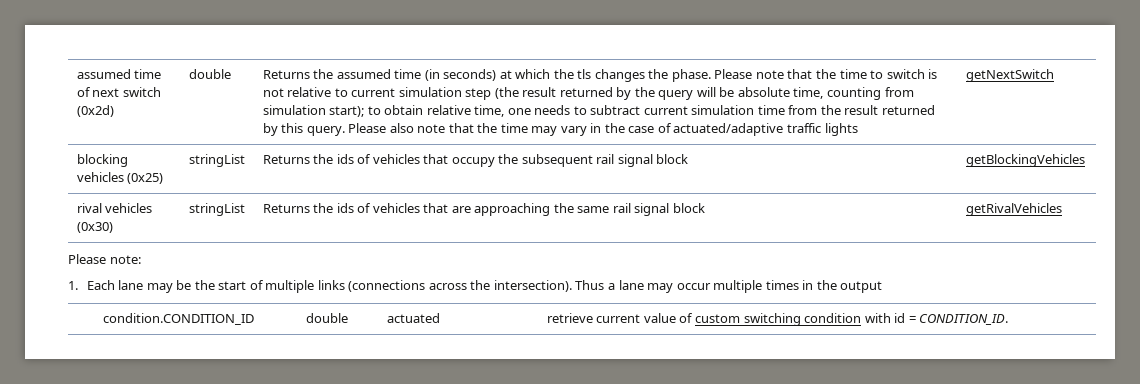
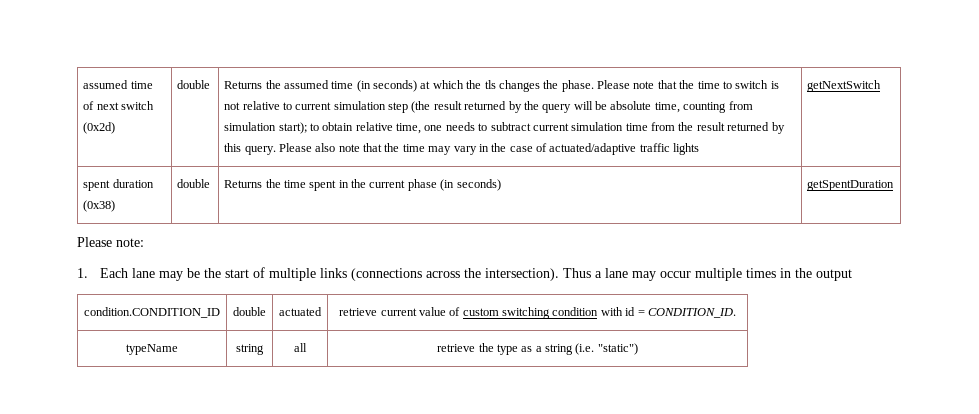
[76,154,128,167] [76,172,164,184] [188,154,245,167] [262,154,689,167] [965,154,1085,167] [76,203,153,213] [76,222,113,233] [188,203,245,216] [262,203,705,216] [965,203,1062,216] blocking vehicles (0x25) | stringList | Returns the ids of vehicles that occupy the subsequent rail signal block | getBlockingVehicles // rival vehicles (0x30) | stringList | Returns the ids of vehicles that are approaching the same rail signal block | getRivalVehicles -> [83,179,154,191] [83,200,116,212] [177,179,211,188] [224,179,501,191] [807,180,895,191] spent duration (0x38) | double | Returns the time spent in the current phase (in seconds) | getSpentDuration
(1009, 319) none -> [126,344,178,355] [236,344,264,355] [294,343,307,352] [437,343,638,355] // typeName | string | all | retrieve the type as a string (i.e. "static")

